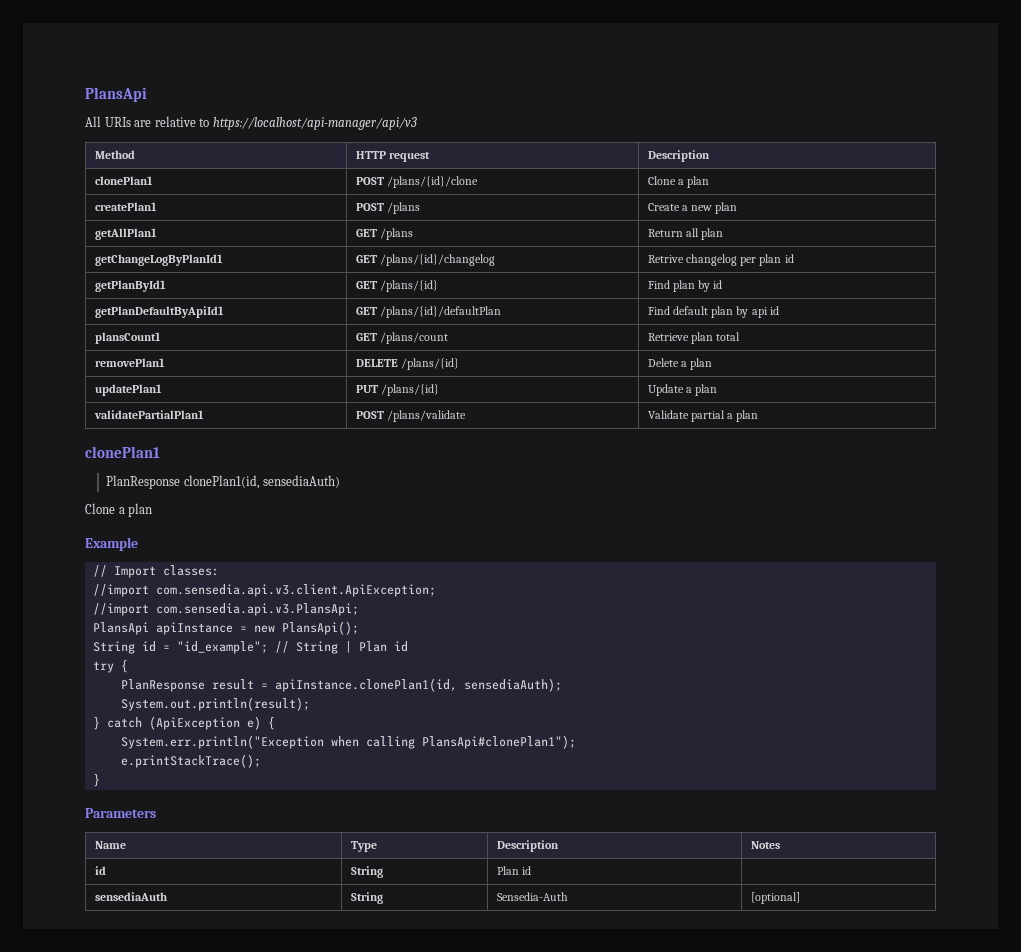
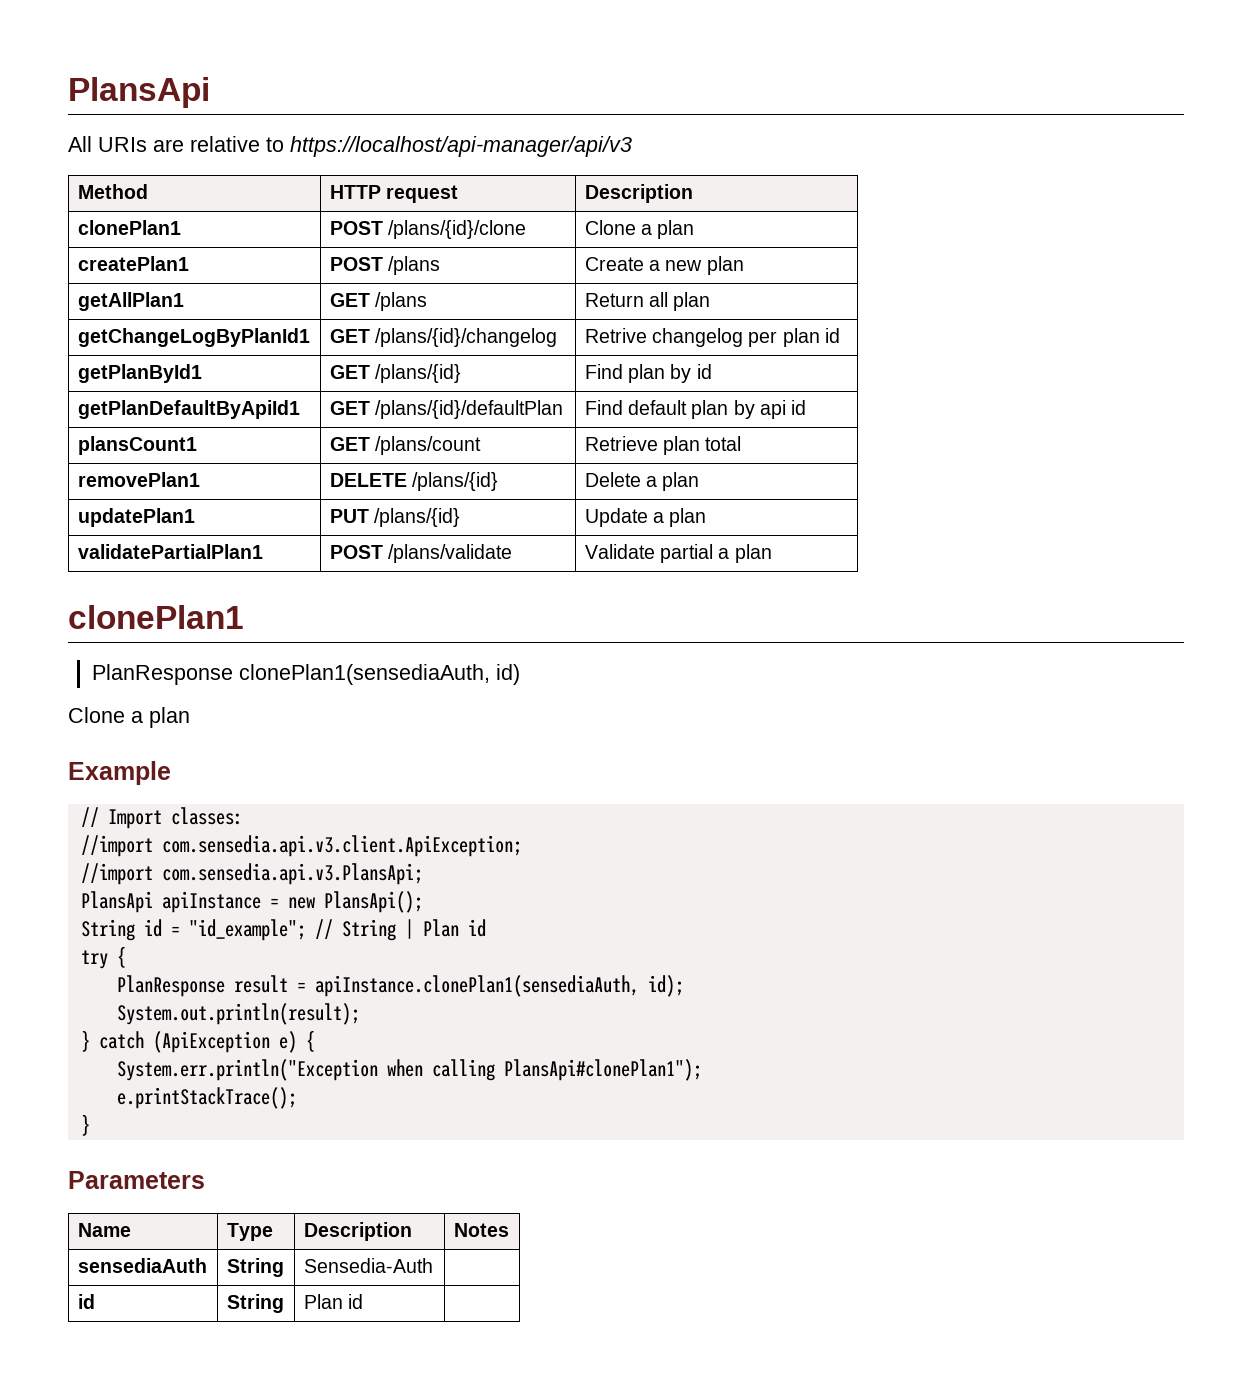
[183,475,341,489] clonePlan1(id, sensediaAuth) -> [238,664,520,685] clonePlan1(sensediaAuth, id)
[274,678,562,692] apiInstance.clonePlan1(id, sensediaAuth); -> [314,975,684,997] apiInstance.clonePlan1(sensediaAuth, id);
(781, 845) none -> [77,1258,207,1273] [226,1258,284,1277] [303,1258,433,1273] // sensediaAuth | String | Sensedia-Auth |
[95,892,168,901] [351,892,384,904] [497,892,569,901] [751,892,801,904] // sensediaAuth | String | Sensedia-Auth | [optional] -> (363, 1301) none

